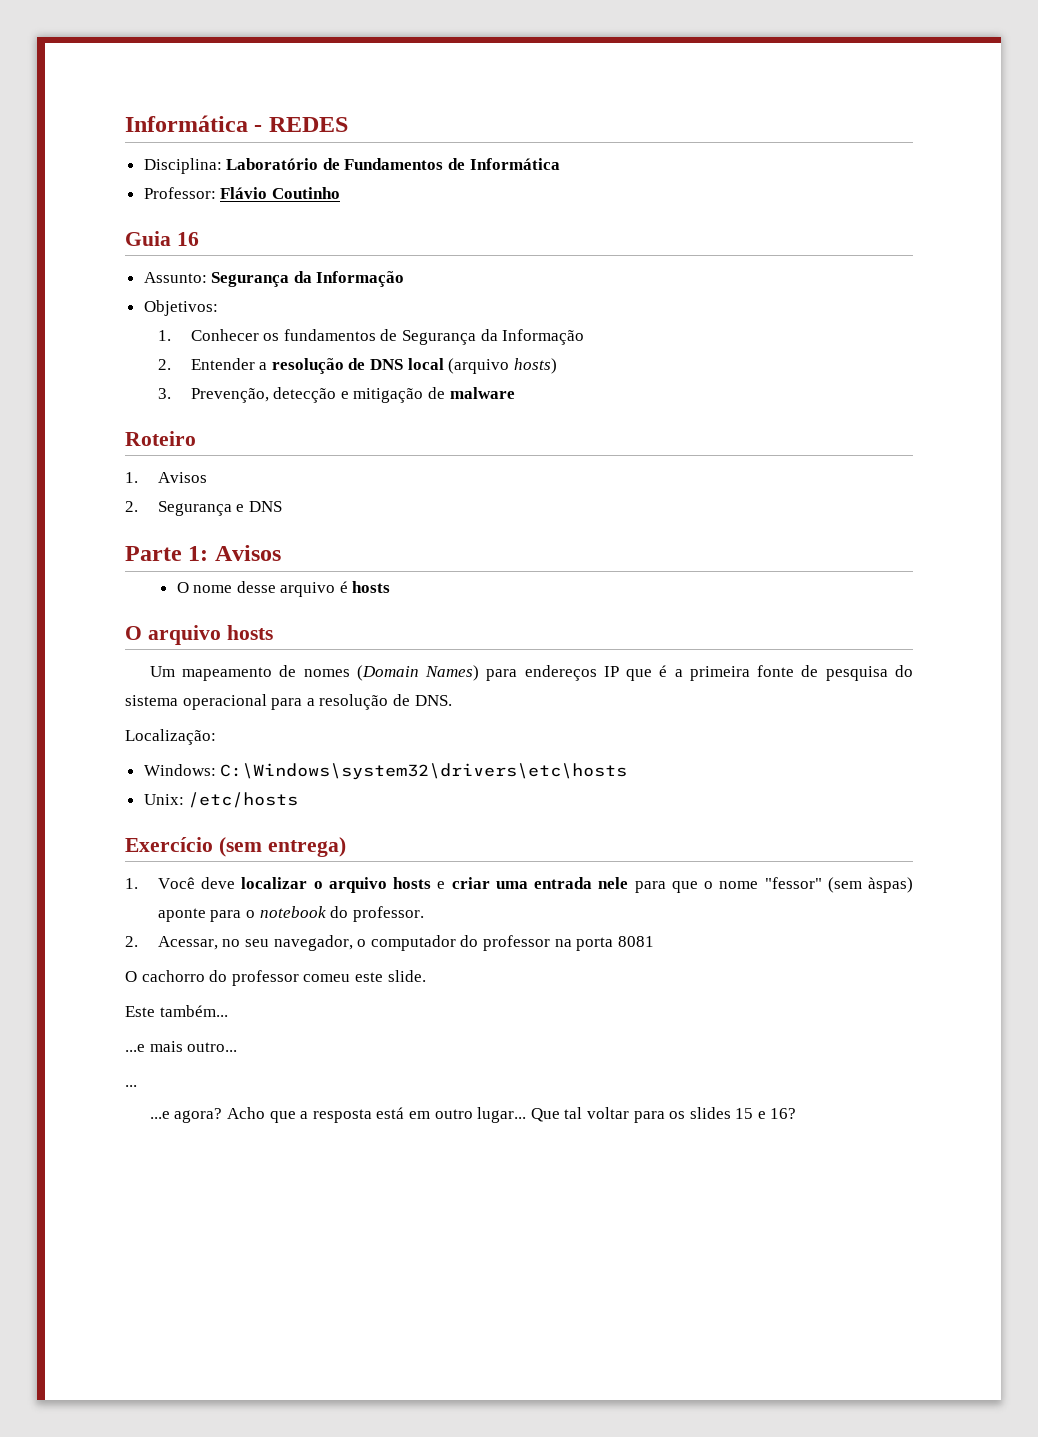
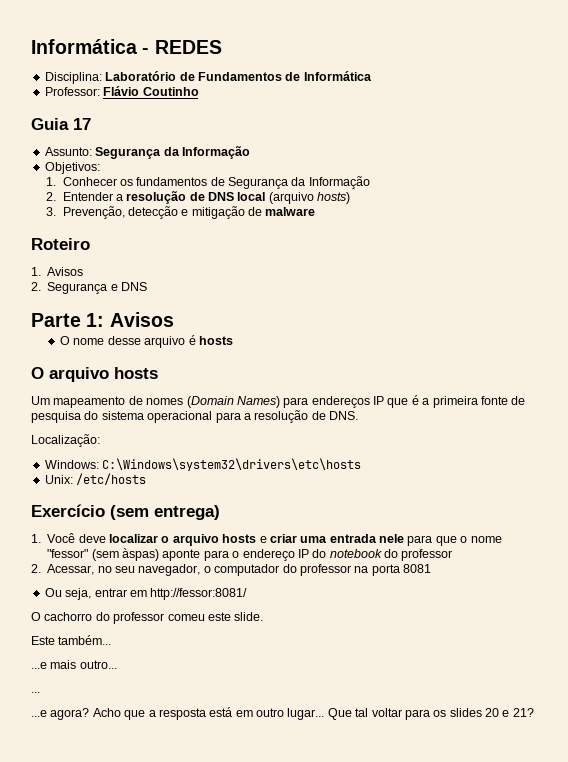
[176,232,199,246] 16 -> [73,118,91,130] 17
(256, 914) none -> [242,549,327,561] endereço IP do
[352,906,424,922] professor. -> [401,549,453,561] professor
(654, 941) none -> [44,588,248,600] // Ou seja, entrar em http://fessor:8081/
[735,1108,797,1119] 15 e 16? -> [485,708,534,717] 20 e 21?

